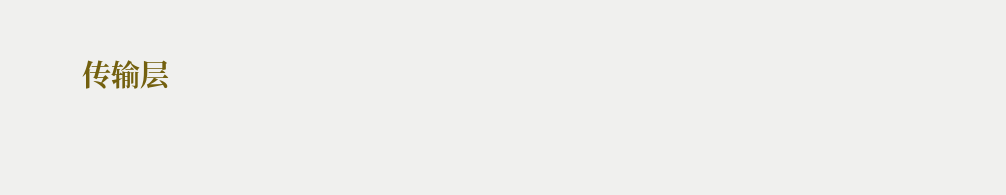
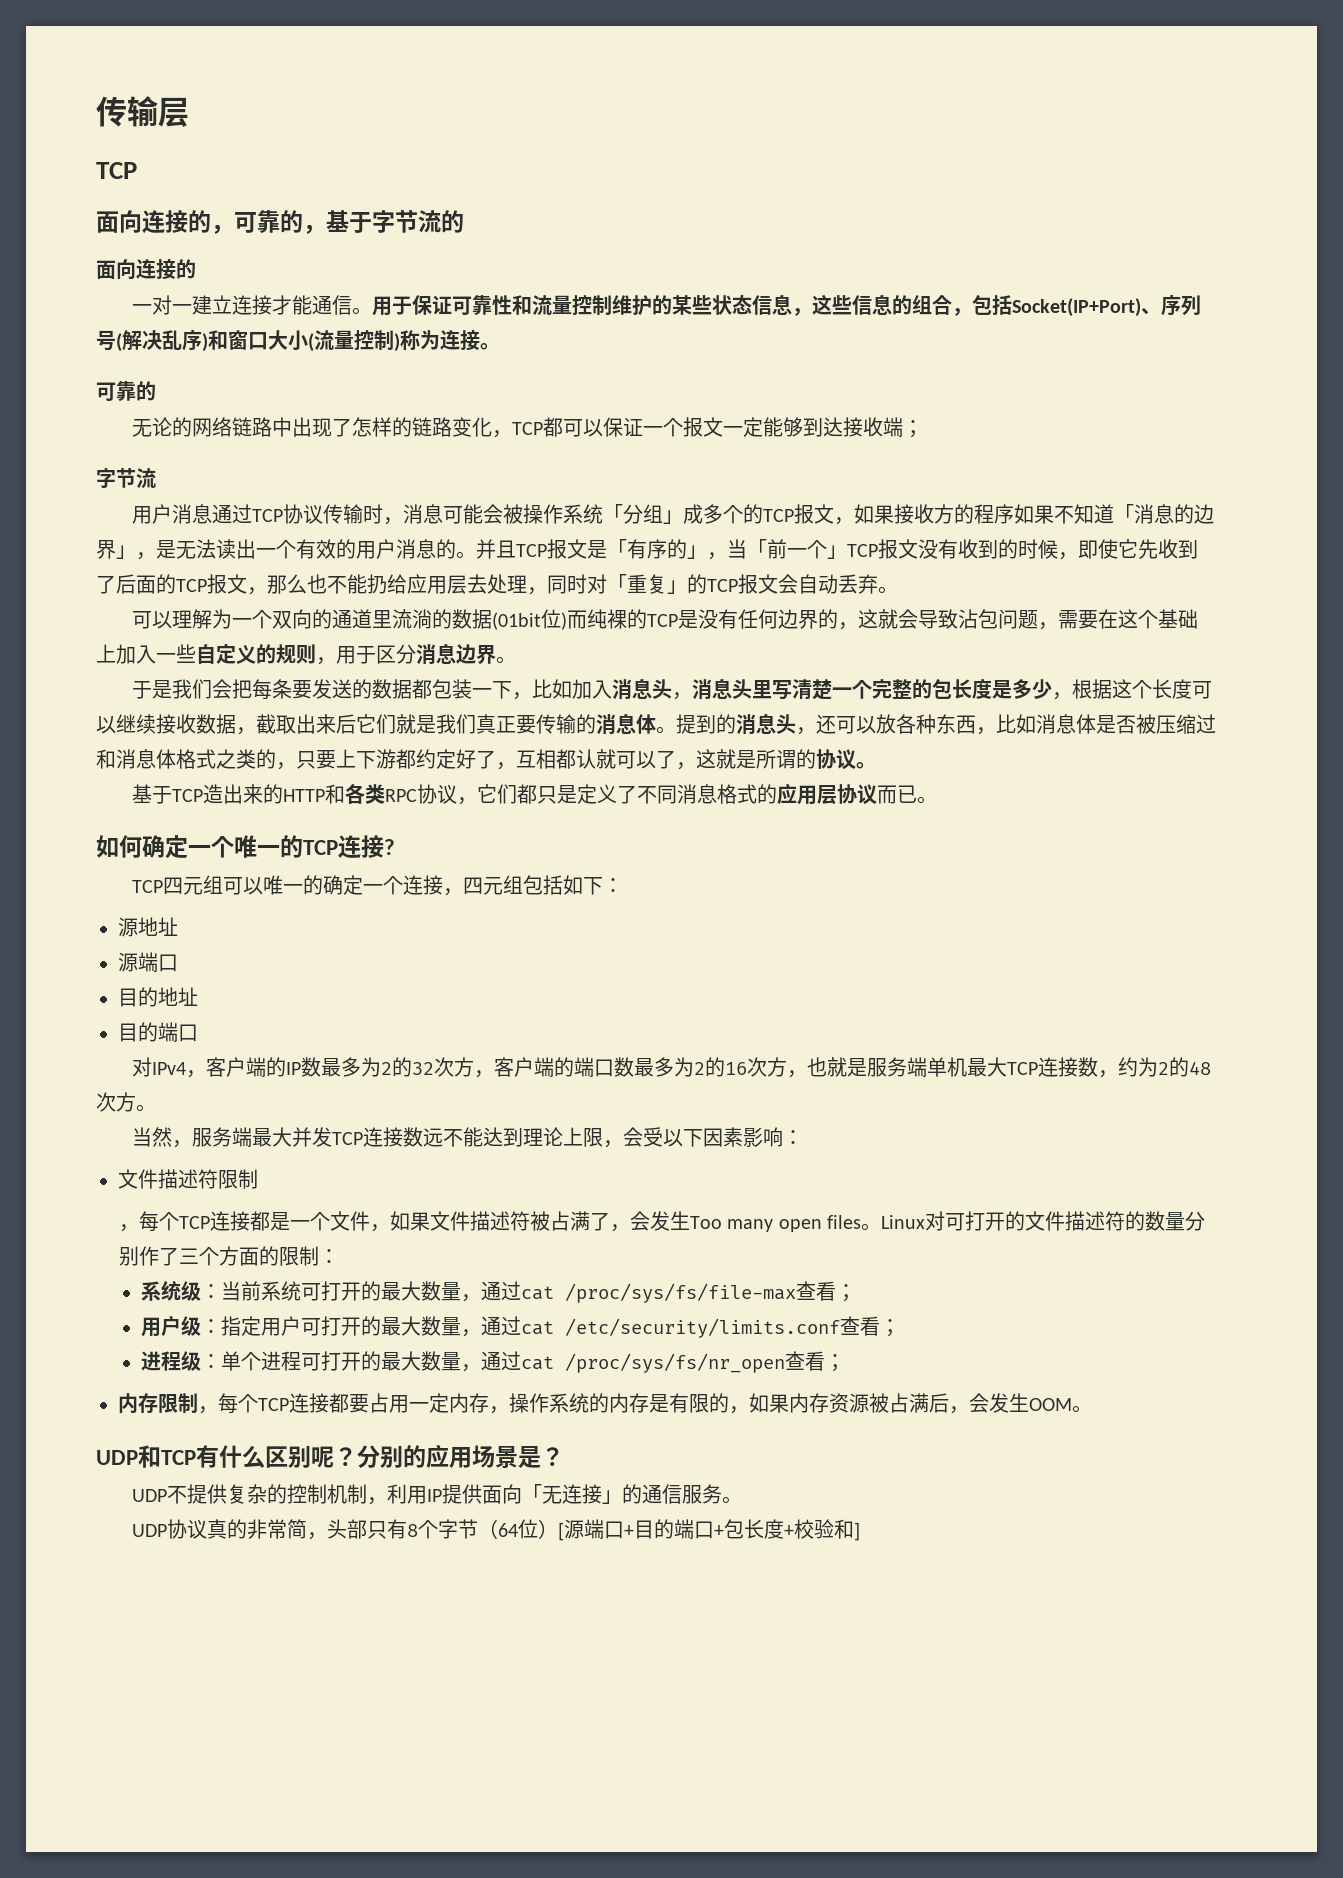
(171, 75) none -> [96,162,137,179] [96,210,464,234] [96,259,196,280] [132,294,1202,317] [96,330,500,352] [96,381,156,402] [132,417,924,438] [96,468,156,489] [132,504,1215,525] [96,539,1198,560] [96,574,898,595] [132,609,1199,630] [96,643,516,665] [132,678,1213,700] [96,713,1216,735] [96,749,876,770] [132,783,938,805] [96,835,395,859] [132,875,624,896] [118,917,178,937] [118,952,178,972] [118,987,198,1007] [118,1022,198,1042] [132,1057,1212,1078] [96,1092,156,1112] [132,1127,804,1148] [118,1169,258,1189] [118,1211,1205,1232] [118,1246,339,1266] [140,1280,856,1303] [140,1315,900,1338] [140,1351,845,1373] [118,1393,1092,1414] [96,1444,564,1468] [132,1484,743,1505] [132,1519,861,1541] // TCP // 面向连接的，可靠的，基于字节流的 // 面向连接的 // 一对一建立连接才能通信。用于保证可靠性和流量控制维护的某些状态信息，这些信息的组合，包括Socket(IP+Port)、序列号(解决乱序)和窗口大小(流量控制)称为连接。 // 可靠的 // 无论的网络链路中出现了怎样的链路变化，TCP都可以保证一个报文一定能够到达接收端； // 字节流 // 用户消息通过TCP协议传输时，消息可能会被操作系统「分组」成多个的TCP报文，如果接收方的程序如果不知道「消息的边界」，是无法读出一个有效的用户消息的。并且TCP报文是「有序的」，当「前一个」TCP报文没有收到的时候，即使它先收到了后面的TCP报文，那么也不能扔给应用层去处理，同时对「重复」的TCP报文会自动丢弃。 // 可以理解为一个双向的通道里流淌的数据(01bit位)而纯裸的TCP是没有任何边界的，这就会导致沾包问题，需要在这个基础上加入一些自定义的规则，用于区分消息边界。 // 于是我们会把每条要发送的数据都包装一下，比如加入消息头，消息头里写清楚一个完整的包长度是多少，根据这个长度可以继续接收数据，截取出来后它们就是我们真正要传输的消息体。提到的消息头，还可以放各种东西，比如消息体是否被压缩过和消息体格式之类的，只要上下游都约定好了，互相都认就可以了，这就是所谓的协议。 // 基于TCP造出来的HTTP和各类RPC协议，它们都只是定义了不同消息格式的应用层协议而已。 // 如何确定一个唯一的TCP连接? // TCP四元组可以唯一的确定一个连接，四元组包括如下： // 源地址 // 源端口 // 目的地址 // 目的端口 // 对IPv4，客户端的IP数最多为2的32次方，客户端的端口数最多为2的16次方，也就是服务端单机最大TCP连接数，约为2的48次方。 // 当然，服务端最大并发TCP连接数远不能达到理论上限，会受以下因素影响： // 文件描述符限制 // ，每个TCP连接都是一个文件，如果文件描述符被占满了，会发生Too many open files。Linux对可打开的文件描述符的数量分别作了三个方面的限制： // 系统级：当前系统可打开的最大数量，通过cat /proc/sys/fs/file-max查看； // 用户级：指定用户可打开的最大数量，通过cat /etc/security/limits.conf查看； // 进程级：单个进程可打开的最大数量，通过cat /proc/sys/fs/nr_open查看； // 内存限制，每个TCP连接都要占用一定内存，操作系统的内存是有限的，如果内存资源被占满后，会发生OOM。 // UDP和TCP有什么区别呢？分别的应用场景是？ // UDP不提供复杂的控制机制，利用IP提供面向「无连接」的通信服务。 // UDP协议真的非常简，头部只有8个字节（64位）[源端口+目的端口+包长度+校验和]

